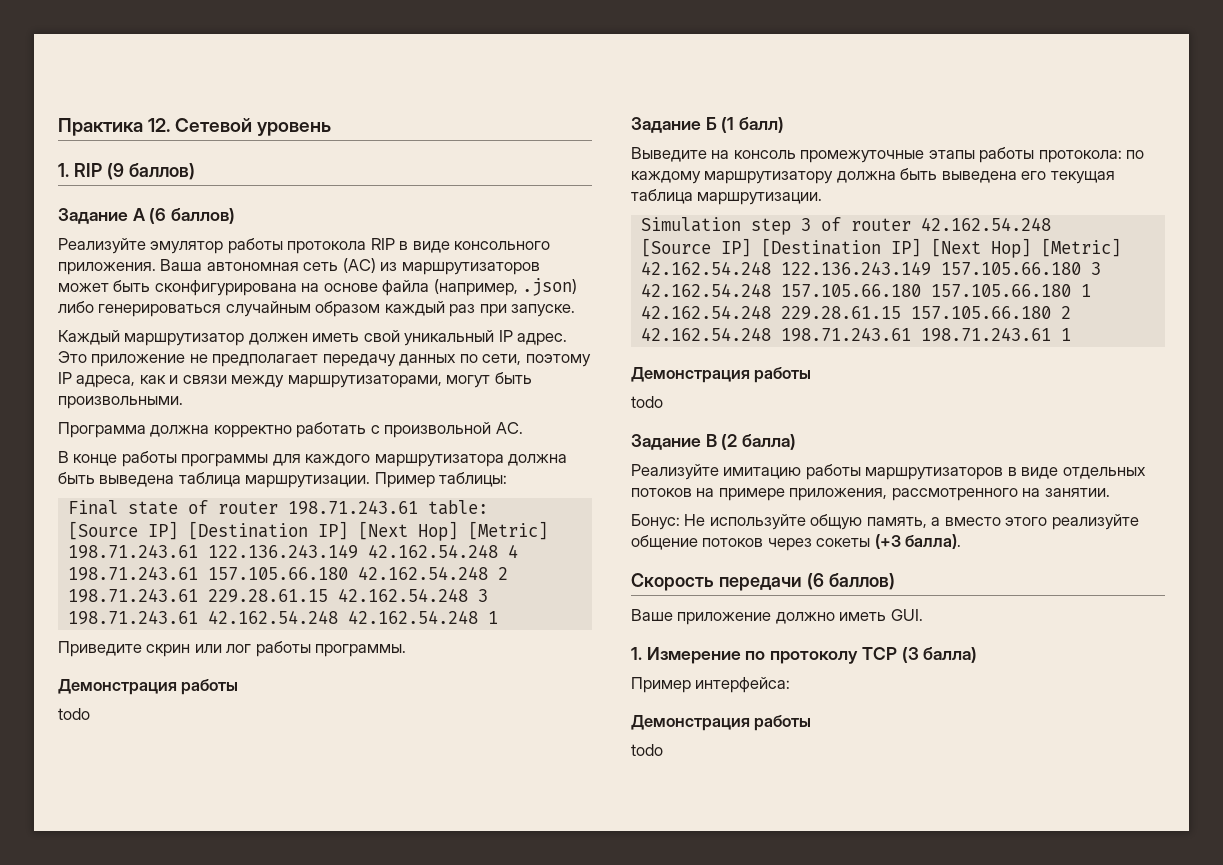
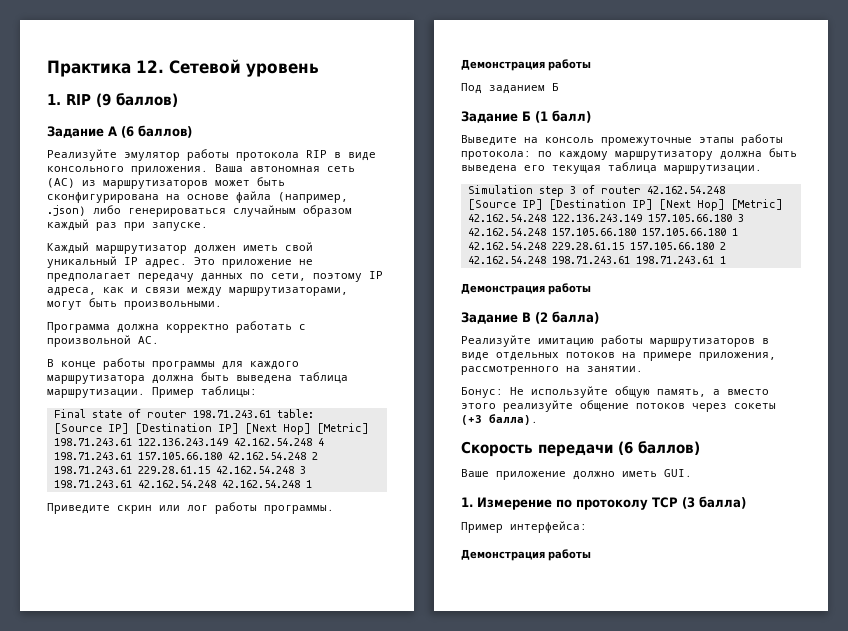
[58,708,90,720] todo -> [461,83,559,94] Под заданием Б
[631,396,663,408] // todo -> (591, 289) none
[631,744,663,756] // todo -> (591, 555) none

